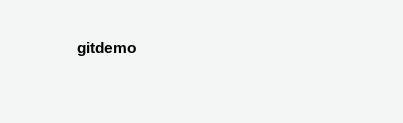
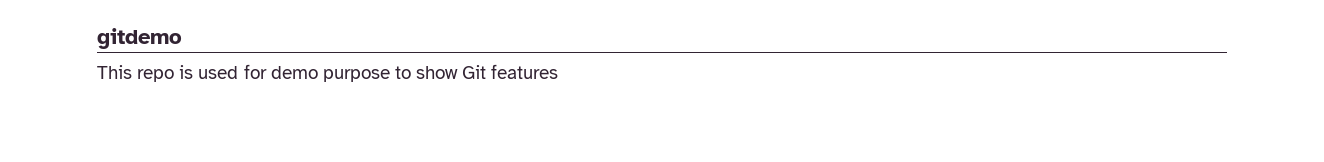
(136, 49) none -> [97,64,559,82] // This repo is used for demo purpose to show Git features

